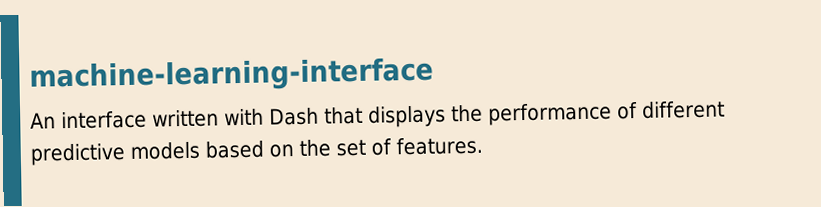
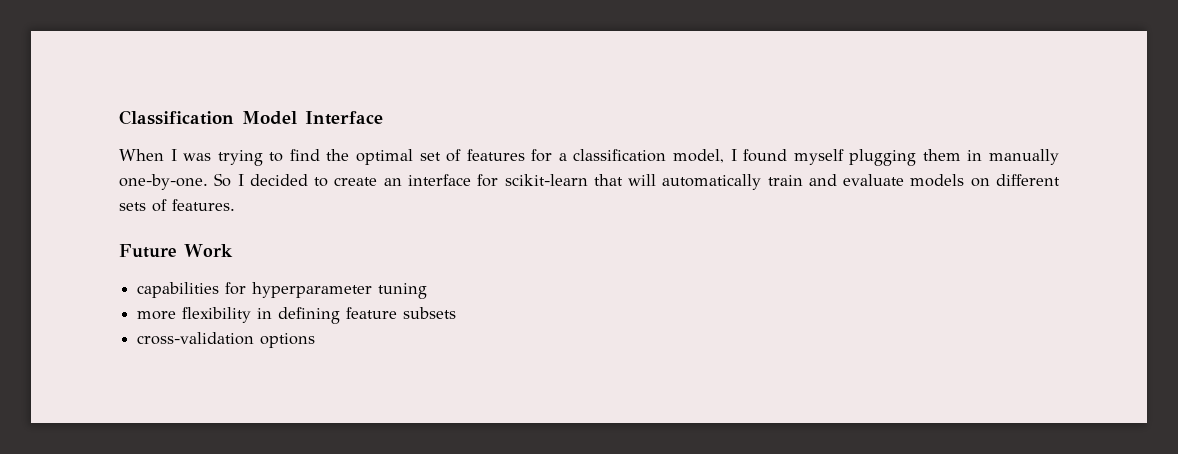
[29,56,434,94] [30,100,725,130] [30,136,483,166] machine-learning-interface // An interface written with Dash that displays the performance of different predictive models based on the set of features. -> [119,110,383,125] [119,149,1059,166] [119,173,1061,190] [119,199,235,212] [119,244,233,258] [137,282,428,299] [137,307,457,324] [137,332,316,348] Classification Model Interface // When I was trying to find the optimal set of features for a classification model, I found myself plugging them in manually one-by-one. So I decided to create an interface for scikit-learn that will automatically train and evaluate models on different sets of features. // Future Work // capabilities for hyperparameter tuning // more flexibility in defining feature subsets // cross-validation options

